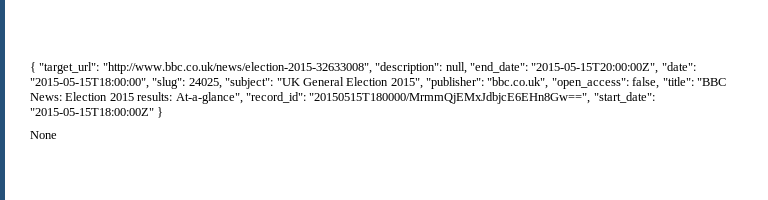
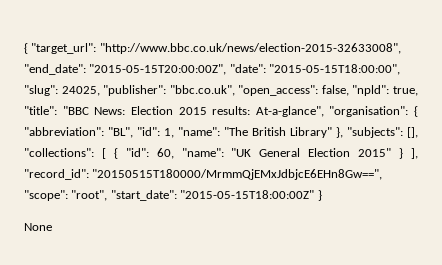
[375,62,467,74] "description": null, -> (401, 48) none
[225,77,423,89] "subject": "UK General Election 2015", -> (100, 91) none
(660, 83) none -> [352,85,418,96] "npld": true,
[245,92,591,104] "record_id": "20150515T180000/MrmmQjEMxJdbjcE6EHn8Gw==", -> [329,106,418,117] [24,127,418,138] [24,148,419,159] [24,169,383,180] [24,190,108,201] "organisation": { "abbreviation": "BL", "id": 1, "name": "The British Library" }, "subjects": [], "collections": [ { "id": 60, "name": "UK General Election 2015" } ], "record_id": "20150515T180000/MrmmQjEMxJdbjcE6EHn8Gw==", "scope": "root",

